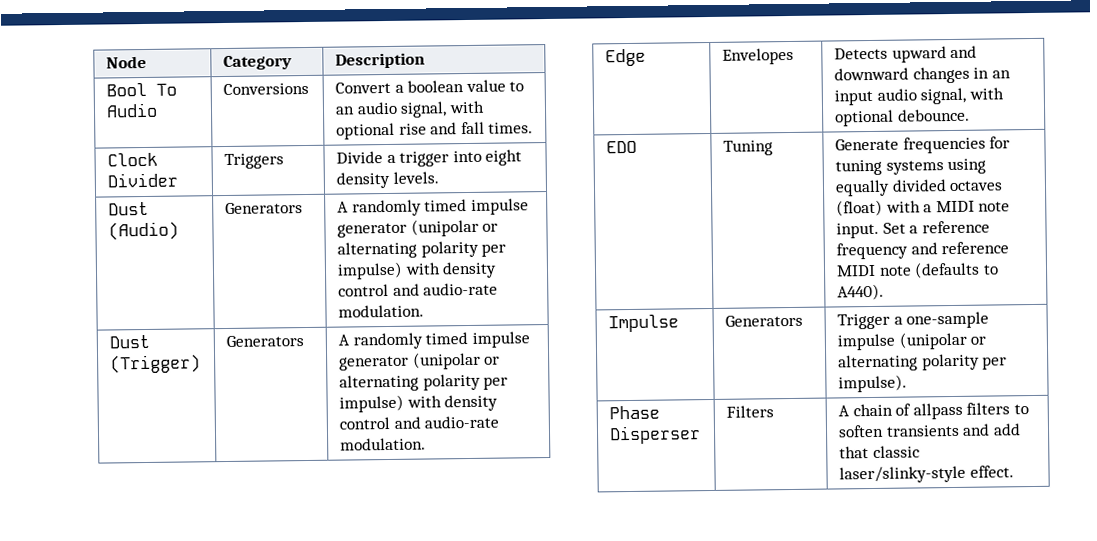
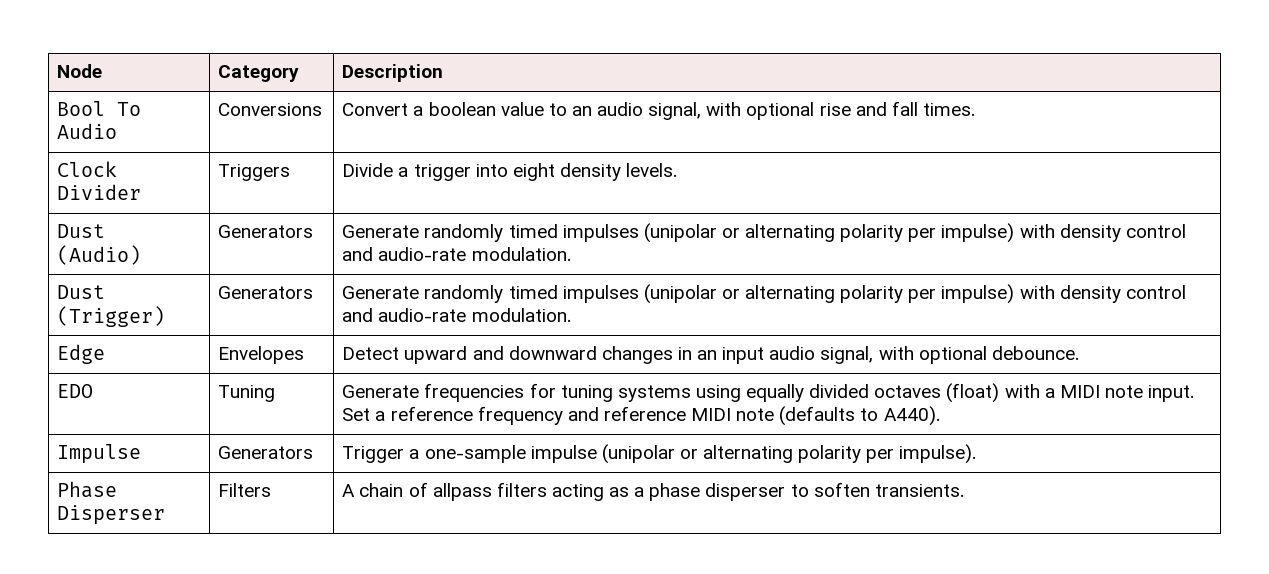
[337,198,529,217] [337,222,408,238] A randomly timed impulse generator -> [342,224,639,242] Generate randomly timed impulses
[338,331,530,350] [339,355,410,371] A randomly timed impulse generator -> [342,285,639,303] Generate randomly timed impulses
[834,47,889,60] Detects -> [342,347,400,360] Detect
[1013,404,1029,415] [838,423,1021,438] [839,445,920,459] [839,465,1014,484] to soften transients and add that classic laser/slinky-style effect. -> [551,482,965,501] acting as a phase disperser to soften transients.

